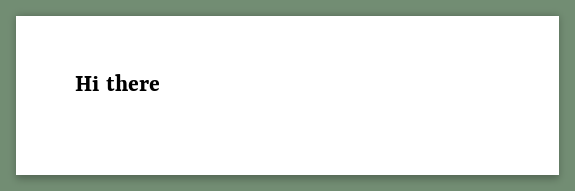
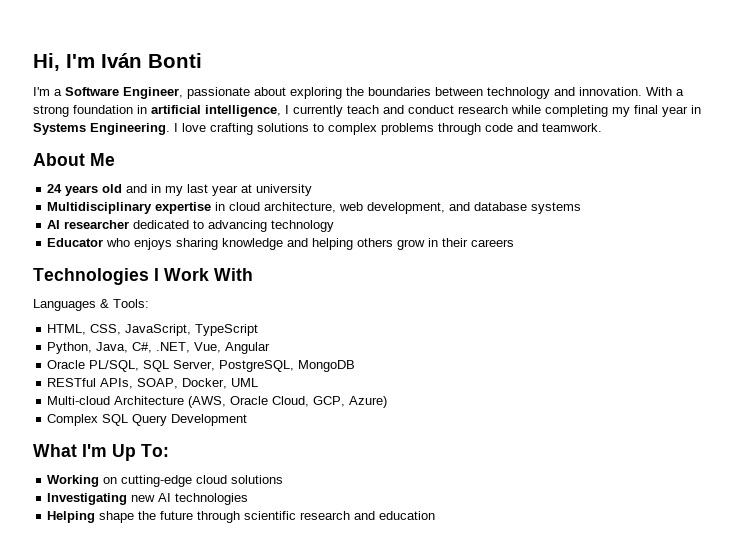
[75,74,160,91] Hi there -> [33,53,202,71] [33,87,684,99] [33,105,701,117] [33,123,602,135] [33,153,115,166] [47,184,313,196] [47,202,582,214] [47,220,335,232] [47,238,515,250] [33,268,253,285] [33,299,149,311] [47,324,259,336] [47,342,271,354] [47,360,356,372] [47,378,259,389] [47,396,388,408] [47,414,248,426] [33,444,169,461] [47,475,284,487] [47,493,249,505] [47,511,436,523] Hi, I'm Iván Bonti // I'm a Software Engineer, passionate about exploring the boundaries between technology and innovation. With a strong foundation in artificial intelligence, I currently teach and conduct research while completing my final year in Systems Engineering. I love crafting solutions to complex problems through code and teamwork. // About Me // 24 years old and in my last year at university // Multidisciplinary expertise in cloud architecture, web development, and database systems // AI researcher dedicated to advancing technology // Educator who enjoys sharing knowledge and helping others grow in their careers // Technologies I Work With // Languages & Tools: // HTML, CSS, JavaScript, TypeScript // Python, Java, C#, .NET, Vue, Angular // Oracle PL/SQL, SQL Server, PostgreSQL, MongoDB // RESTful APIs, SOAP, Docker, UML // Multi-cloud Architecture (AWS, Oracle Cloud, GCP, Azure) // Complex SQL Query Development // What I'm Up To: // Working on cutting-edge cloud solutions // Investigating new AI technologies // Helping shape the future through scientific research and education

